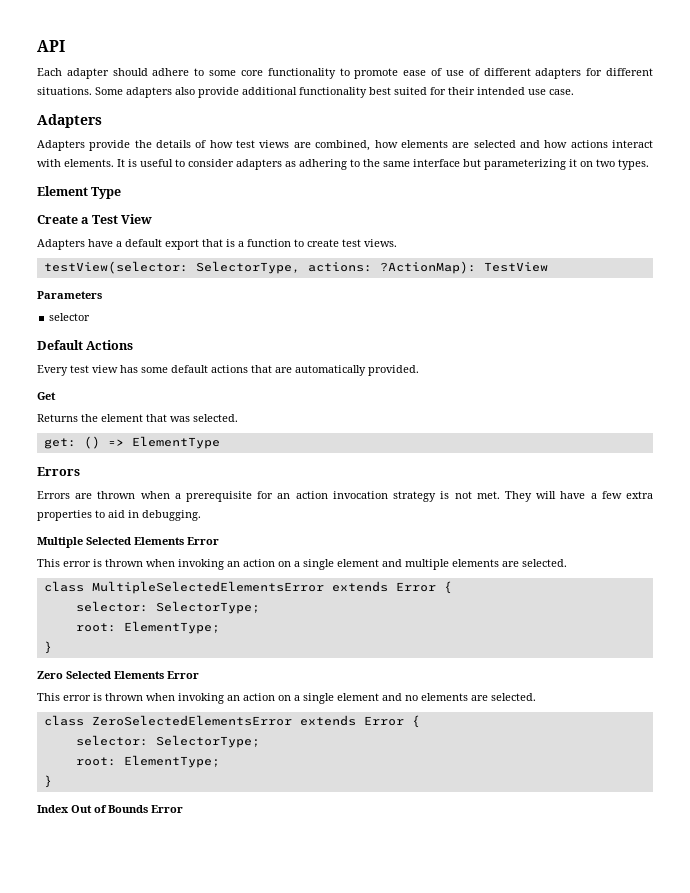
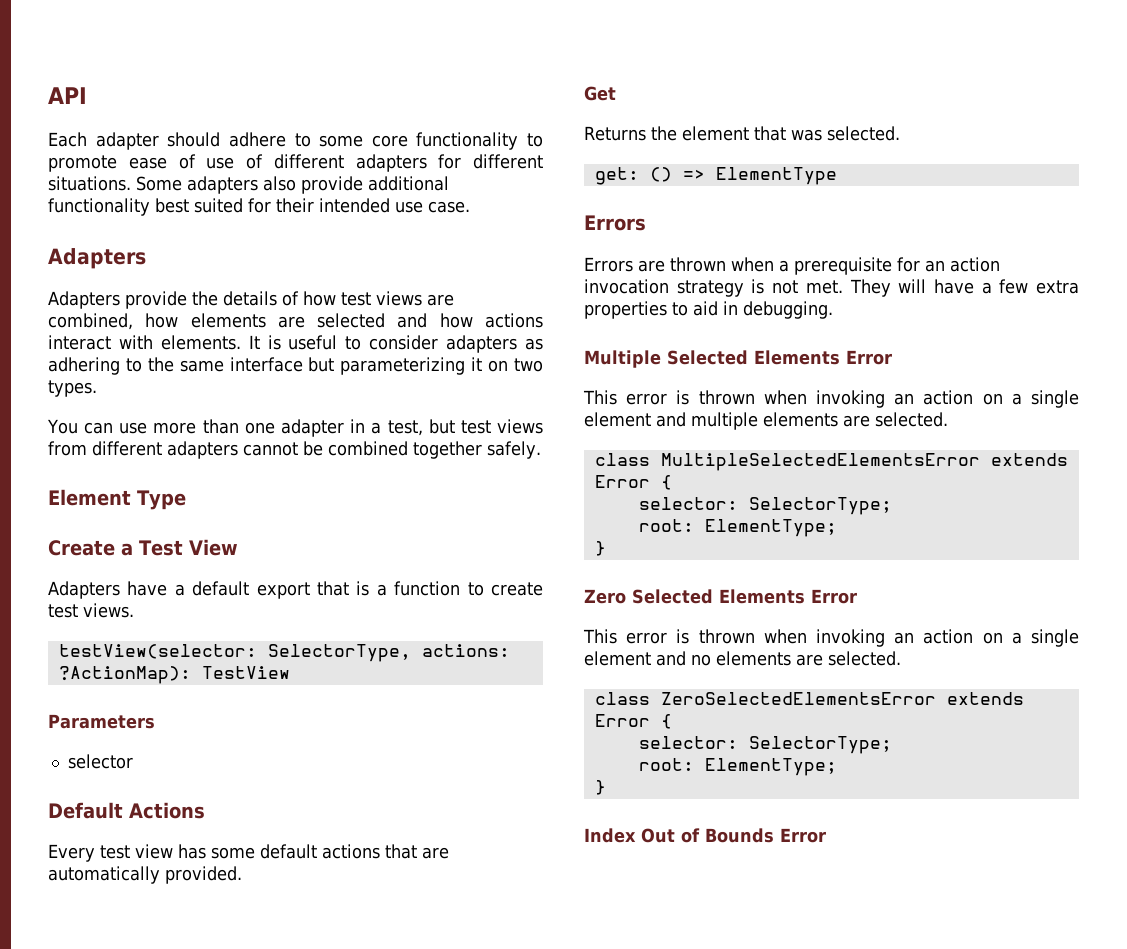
(649, 164) none -> [47,419,543,437] [48,441,541,459] // You can use more than one adapter in a test, but test views from different adapters cannot be combined together safely.

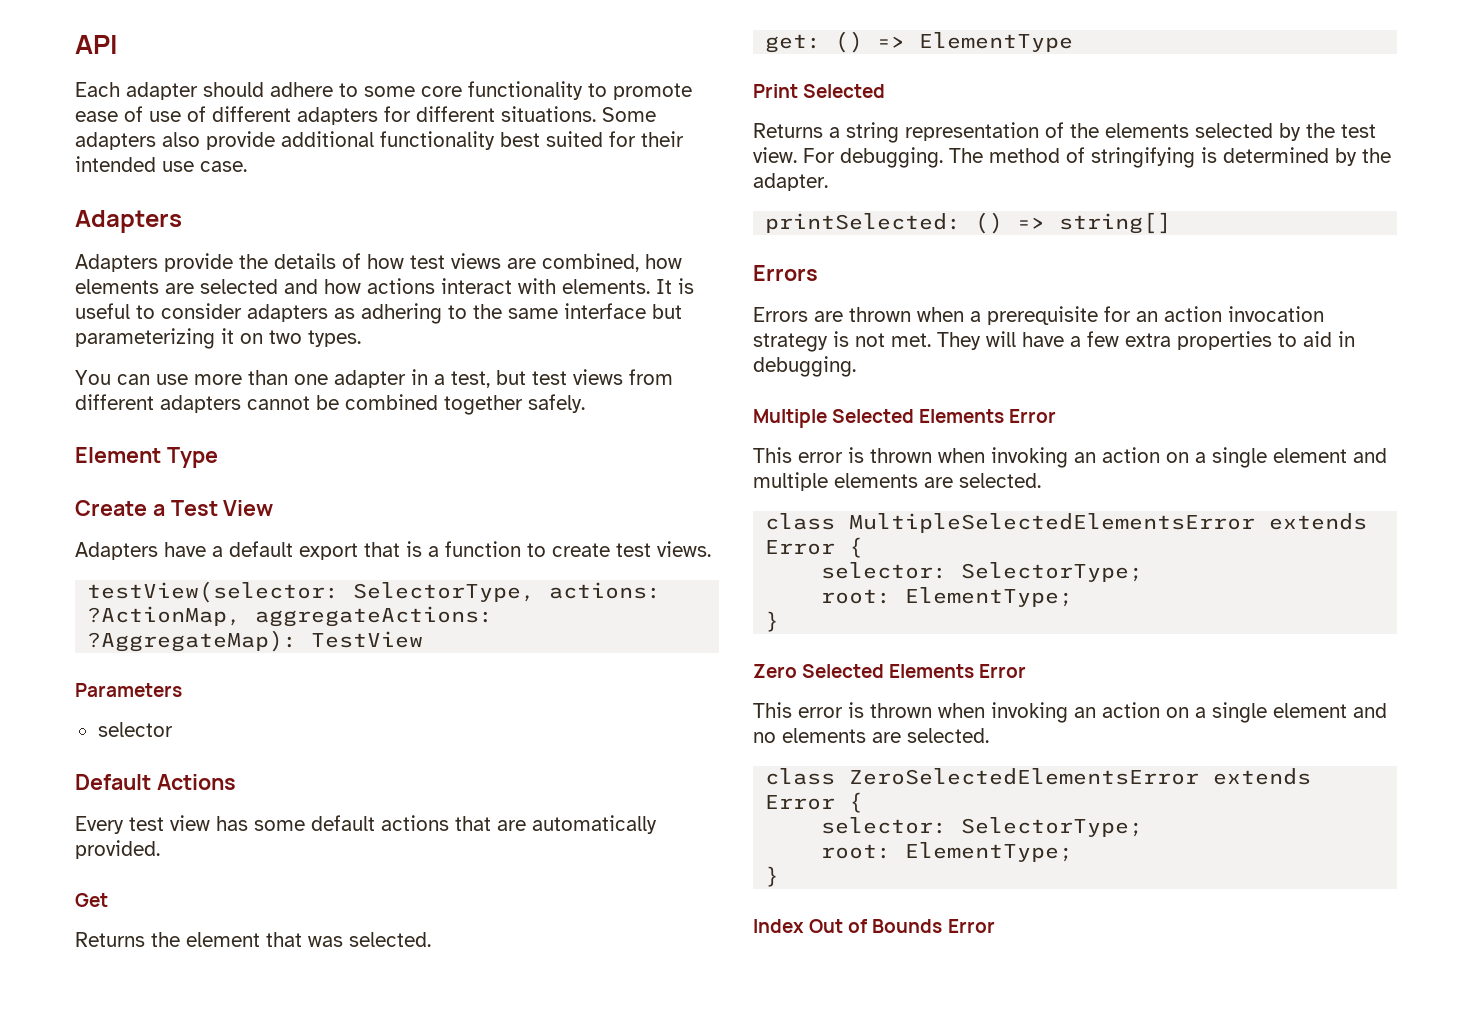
[58,666,191,684] ?ActionMap): -> [87,606,494,627] [87,630,298,652] ?ActionMap, aggregateActions: ?AggregateMap):
(837, 176) none -> [753,84,886,98] [753,122,1376,143] [753,147,1391,168] [753,173,828,191] [765,212,1172,234] // Print Selected // Returns a string representation of the elements selected by the test view. For debugging. The method of stringifying is determined by the adapter. // printSelected: () => string[]

